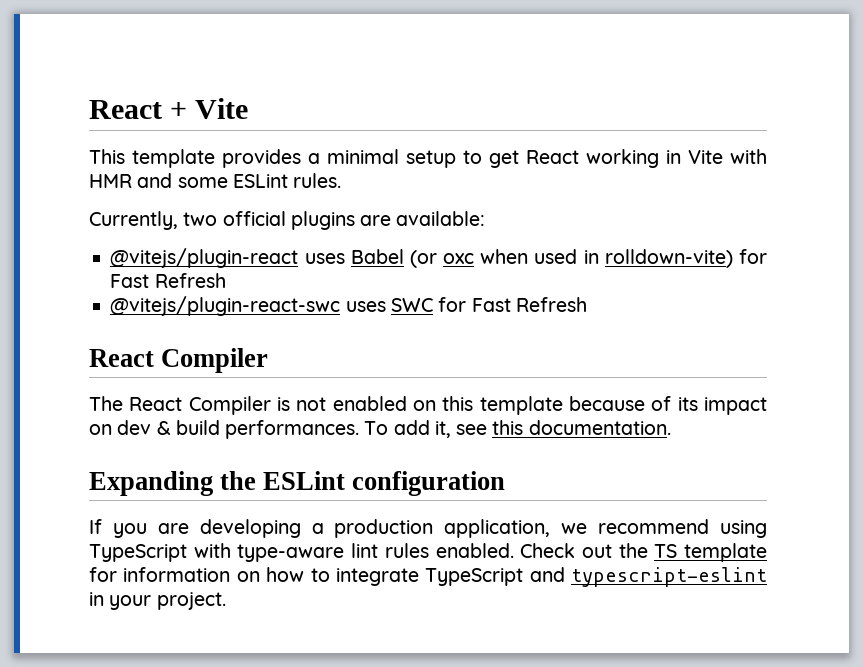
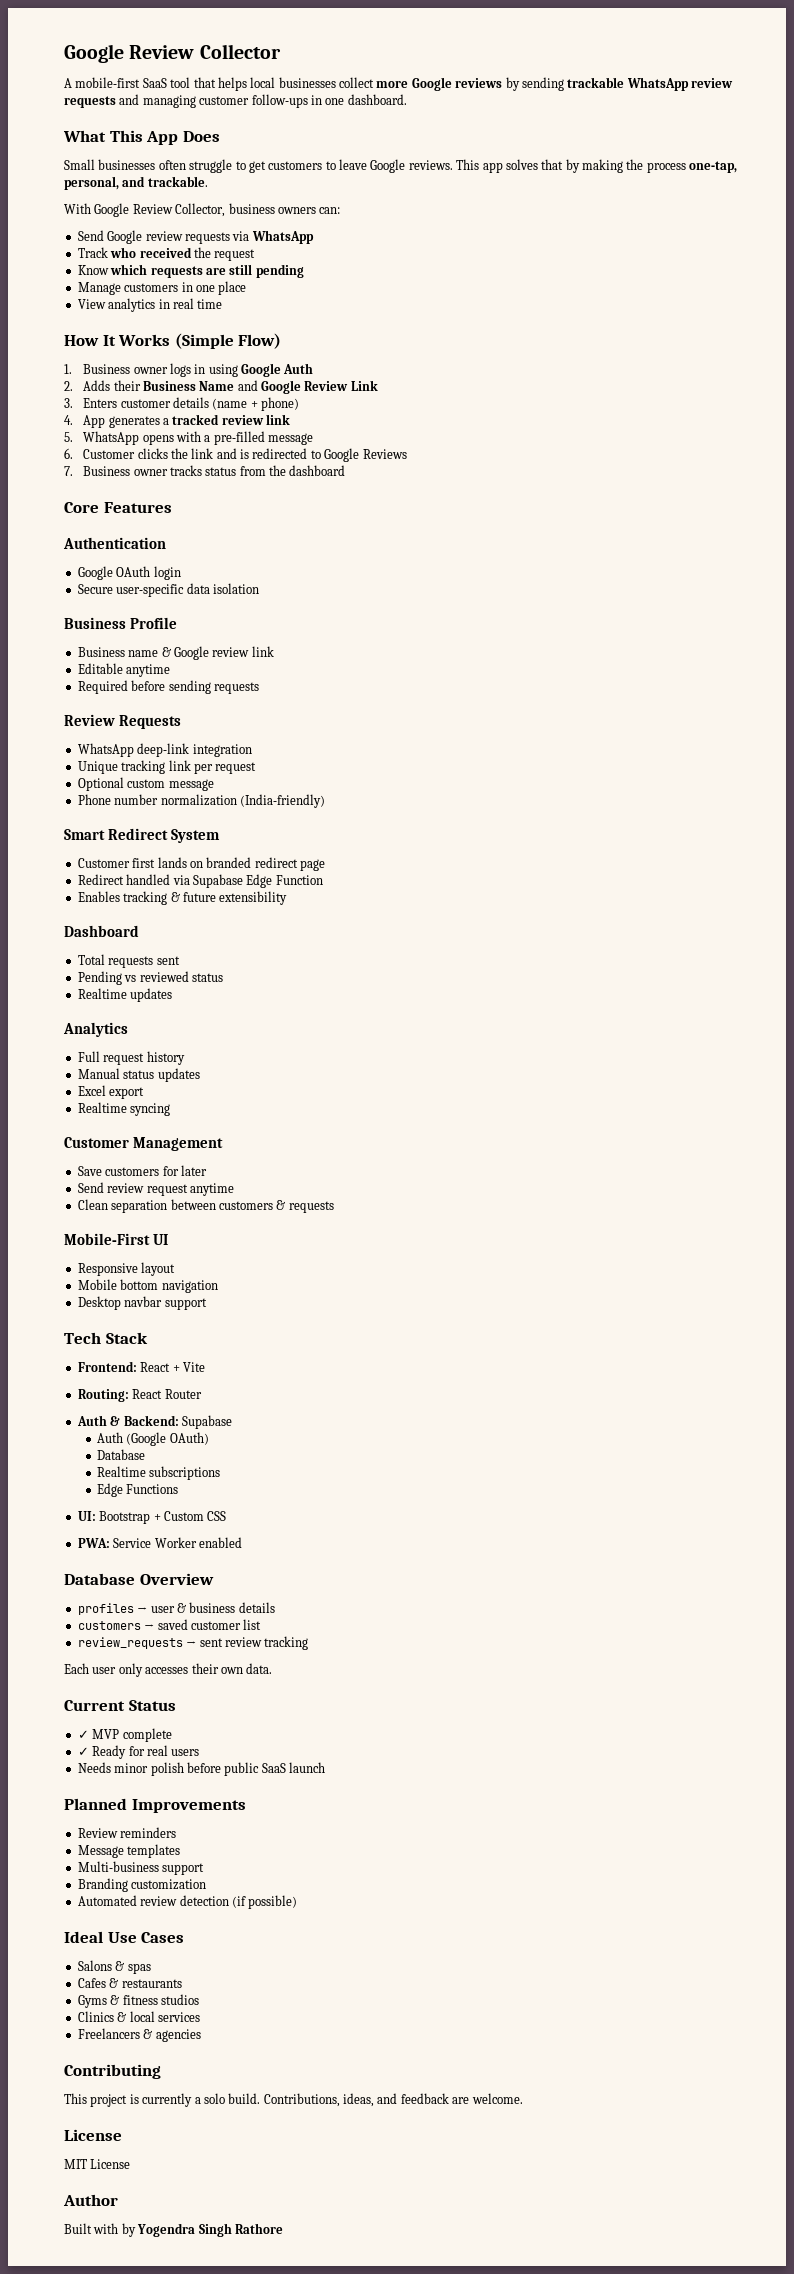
[89,98,249,119] [89,149,767,168] [89,173,342,188] [89,211,486,230] [110,248,767,268] [110,273,226,288] [110,296,587,316] [89,348,269,373] [89,396,767,415] [89,420,671,439] [89,471,506,496] [89,519,768,538] [89,543,767,562] [89,567,767,587] [89,592,226,610] React + Vite // This template provides a minimal setup to get React working in Vite with HMR and some ESLint rules. // Currently, two official plugins are available: // @vitejs/plugin-react uses Babel (or oxc when used in rolldown-vite) for Fast Refresh // @vitejs/plugin-react-swc uses SWC for Fast Refresh // React Compiler // The React Compiler is not enabled on this template because of its impact on dev & build performances. To add it, see this documentation. // Expanding the ESLint configuration // If you are developing a production application, we recommend using TypeScript with type-aware lint rules enabled. Check out the TS template for information on how to integrate TypeScript and typescript-eslint in your project. -> [64,44,281,63] [64,77,733,91] [64,94,407,108] [63,130,220,145] [64,159,738,173] [64,176,208,190] [64,203,341,217] [77,230,314,244] [77,247,256,261] [77,264,304,278] [77,281,247,295] [77,298,223,312] [64,333,282,349] [64,363,314,377] [64,380,378,394] [64,397,300,411] [64,414,291,428] [64,431,314,445] [64,448,407,462] [64,465,346,476] [64,502,172,513] [63,537,166,549] [77,566,181,580] [77,583,259,597] [64,617,177,629] [77,646,274,660] [77,663,171,677] [77,680,259,694] [64,714,181,729] [77,743,252,757] [77,760,257,774] [77,777,214,791] [77,794,325,808] [64,828,220,843] [77,857,325,871] [77,874,323,888] [77,891,288,905] [64,925,139,937] [77,954,180,968] [77,971,223,985] [77,988,173,1002] [63,1022,128,1037] [77,1051,185,1065] [77,1068,200,1082] [77,1085,145,1099] [77,1102,171,1116] [64,1137,223,1151] [77,1165,207,1176] [77,1182,234,1196] [77,1199,334,1213] [64,1233,168,1245] [77,1262,176,1276] [77,1279,218,1293] [77,1296,207,1310] [64,1332,148,1344] [77,1361,205,1372] [77,1389,202,1402] [76,1415,232,1429] [96,1432,209,1446] [96,1449,145,1460] [96,1466,221,1480] [96,1483,179,1497] [77,1511,227,1524] [77,1537,242,1548] [64,1573,214,1585] [77,1602,275,1615] [77,1619,262,1630] [77,1636,309,1650] [64,1663,273,1677] [64,1700,176,1711] [77,1728,172,1742] [77,1745,200,1759] [77,1762,325,1776] [64,1798,246,1813] [77,1827,177,1838] [77,1844,181,1858] [77,1861,205,1875] [77,1878,207,1892] [77,1895,298,1909] [64,1931,185,1943] [77,1960,151,1974] [77,1978,182,1988] [77,1994,199,2008] [77,2011,200,2022] [77,2028,201,2042] [64,2064,161,2079] [64,2093,523,2107] [64,2129,122,2141] [64,2159,131,2169] [63,2194,118,2206] [64,2223,283,2237] Google Review Collector // A mobile‑first SaaS tool that helps local businesses collect more Google reviews by sending trackable WhatsApp review requests and managing customer follow‑ups in one dashboard. // What This App Does // Small businesses often struggle to get customers to leave Google reviews. This app solves that by making the process one‑tap, personal, and trackable. // With Google Review Collector, business owners can: // Send Google review requests via WhatsApp // Track who received the request // Know which requests are still pending // Manage customers in one place // View analytics in real time // How It Works (Simple Flow) // 1. Business owner logs in using Google Auth // 2. Adds their Business Name and Google Review Link // 3. Enters customer details (name + phone) // 4. App generates a tracked review link // 5. WhatsApp opens with a pre‑filled message // 6. Customer clicks the link and is redirected to Google Reviews // 7. Business owner tracks status from the dashboard // Core Features // Authentication // Google OAuth login // Secure user‑specific data isolation // Business Profile // Business name & Google review link // Editable anytime // Required before sending requests // Review Requests // WhatsApp deep‑link integration // Unique tracking link per request // Optional custom message // Phone number normalization (India‑friendly) // Smart Redirect System // Customer first lands on branded redirect page // Redirect handled via Supabase Edge Function // Enables tracking & future extensibility // Dashboard // Total requests sent // Pending vs reviewed status // Realtime updates // Analytics // Full request history // Manual status updates // Excel export // Realtime syncing // Customer Management // Save customers for later // Send review request anytime // Clean separation between customers & requests // Mobile‑First UI // Responsive layout // Mobile bottom navigation // Desktop navbar support // Tech Stack // Frontend: React + Vite // Routing: React Router // Auth & Backend: Supabase // Auth (Google OAuth) // Database // Realtime subscriptions // Edge Functions // UI: Bootstrap + Custom CSS // PWA: Service Worker enabled // Database Overview // profiles → user & business details // customers → saved customer list // review_requests → sent review tracking // Each user only accesses their own data. // Current Status // ✓ MVP complete // ✓ Ready for real users // Needs minor polish before public SaaS launch // Planned Improvements // Review reminders // Message templates // Multi‑business support // Branding customization // Automated review detection (if possible) // Ideal Use Cases // Salons & spas // Cafes & restaurants // Gyms & fitness studios // Clinics & local services // Freelancers & agencies // Contributing // This project is currently a solo build. Contributions, ideas, and feedback are welcome. // License // MIT License // Author // Built with by Yogendra Singh Rathore

